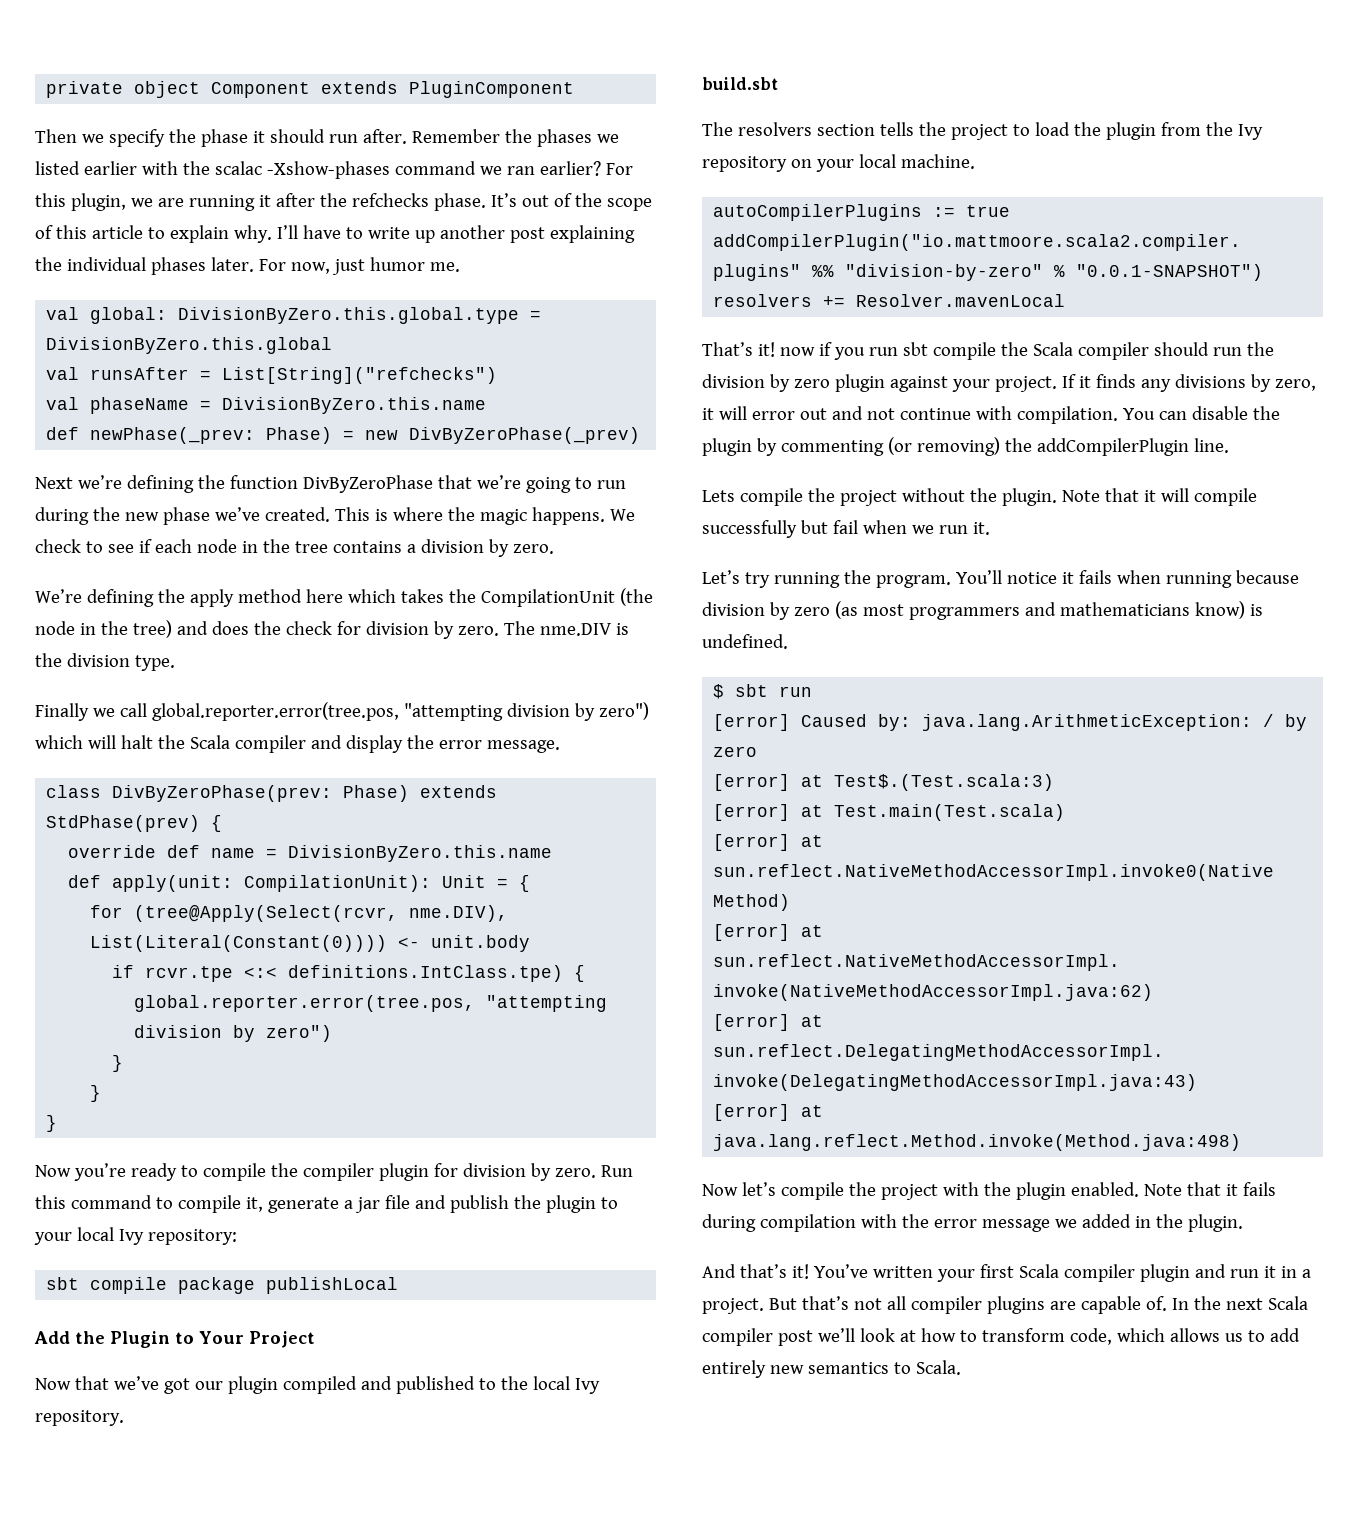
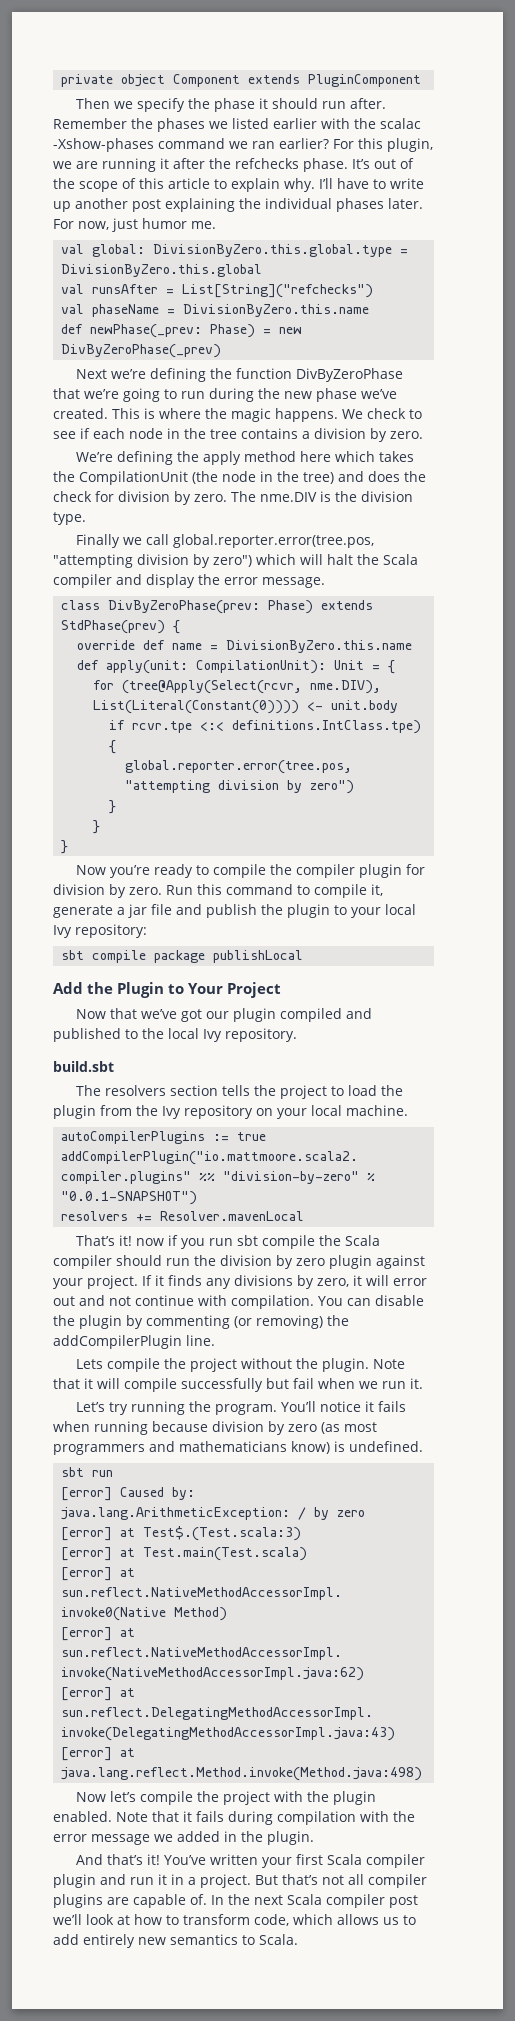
[713,684,725,699] $ -> (423, 1446) none

